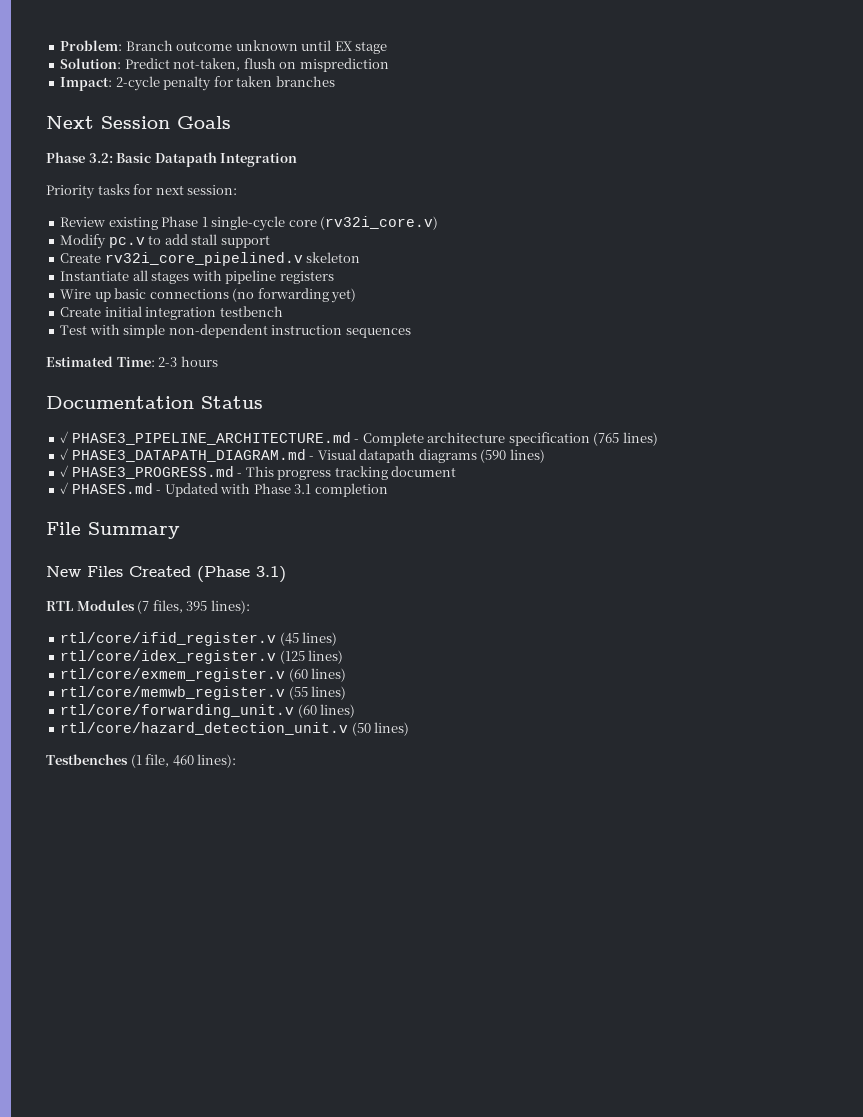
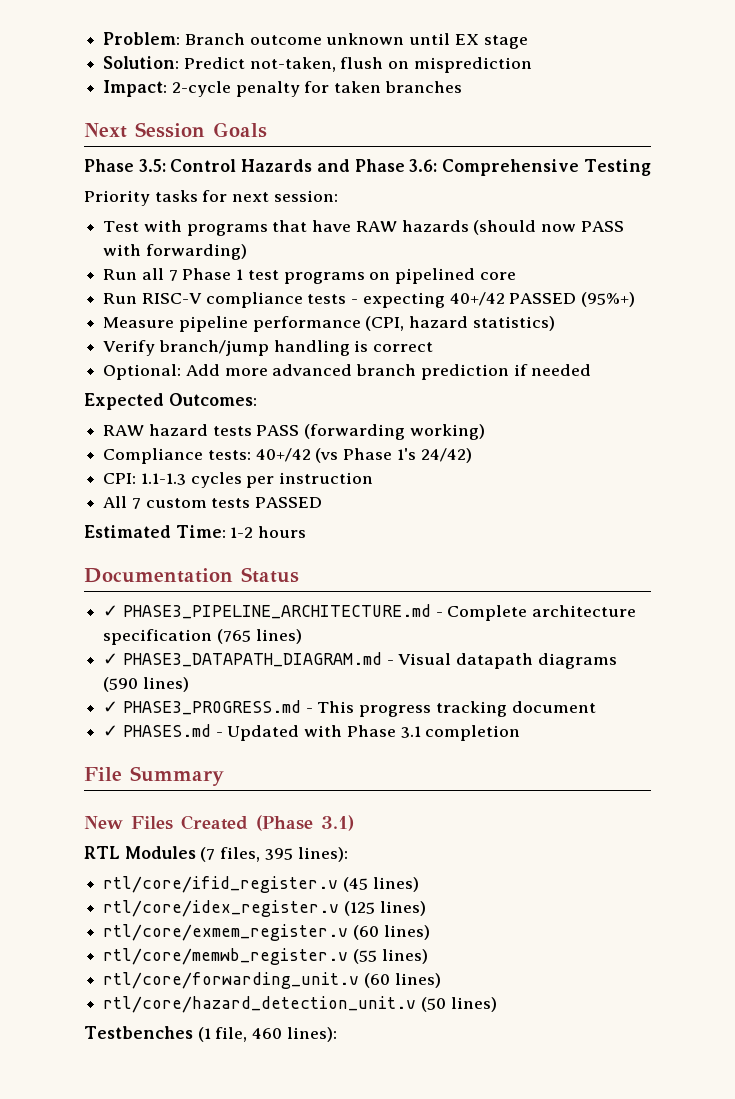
[88,152,298,167] 3.2: Basic Datapath Integration -> [138,159,651,176] 3.5: Control Hazards and Phase 3.6: Comprehensive Testing
[60,216,439,231] [60,234,270,249] [60,252,361,266] [60,270,334,284] [60,288,357,303] [60,306,283,320] [60,324,411,338] Review existing Phase 1 single-cycle core (rv32i_core.v) // Modify pc.v to add stall support // Create rv32i_core_pipelined.v skeleton // Instantiate all stages with pipeline registers // Wire up basic connections (no forwarding yet) // Create initial integration testbench // Test with simple non-dependent instruction sequences -> [103,220,624,236] [103,244,247,260] [103,268,516,284] [103,292,636,308] [103,316,555,332] [103,340,434,356] [103,364,592,380] [84,393,257,410] [103,424,485,440] [103,448,472,464] [103,472,374,488] [103,496,323,509] Test with programs that have RAW hazards (should now PASS with forwarding) // Run all 7 Phase 1 test programs on pipelined core // Run RISC-V compliance tests - expecting 40+/42 PASSED (95%+) // Measure pipeline performance (CPI, hazard statistics) // Verify branch/jump handling is correct // Optional: Add more advanced branch prediction if needed // Expected Outcomes: // RAW hazard tests PASS (forwarding working) // Compliance tests: 40+/42 (vs Phase 1's 24/42) // CPI: 1.1-1.3 cycles per instruction // All 7 custom tests PASSED
[158,357,178,367] 2-3 -> [230,527,254,538] 1-2

